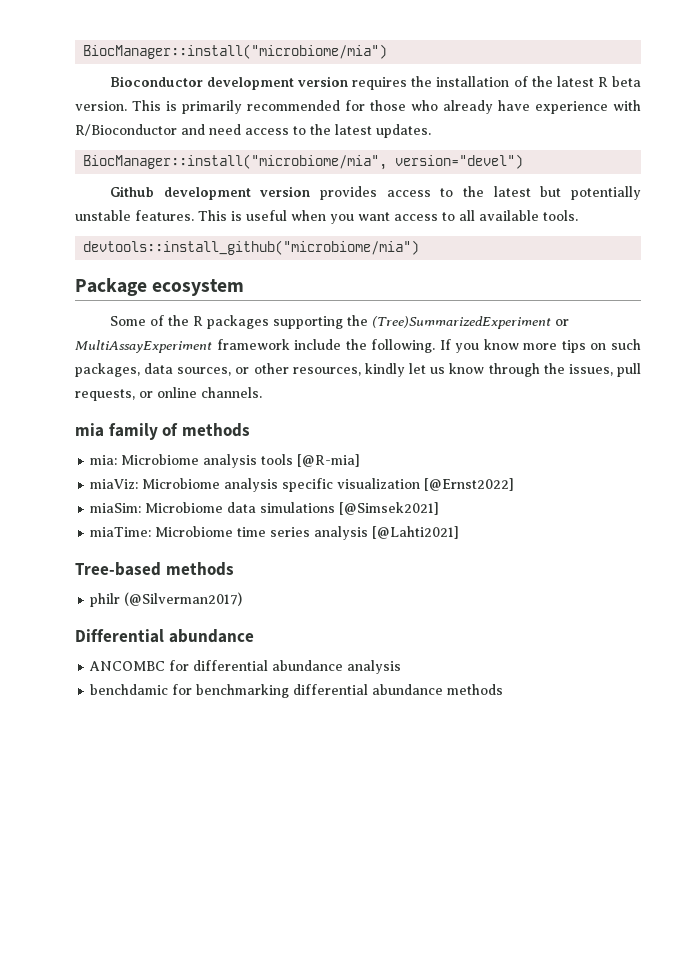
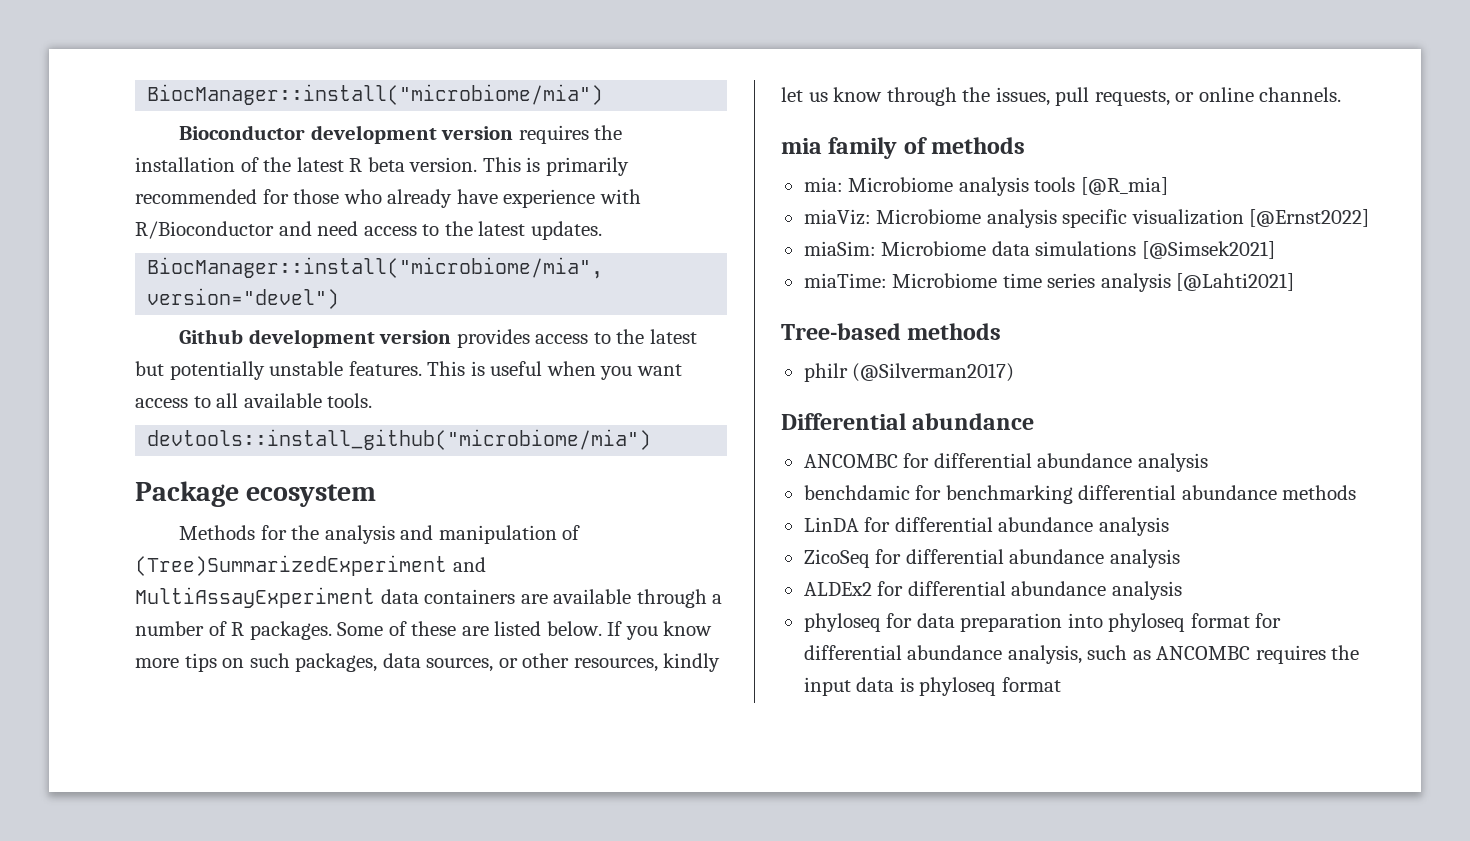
[109,315,569,329] [75,339,436,353] Some of the R packages supporting the (Tree)SummarizedExperiment or MultiAssayExperiment framework include the following. -> [179,525,581,544] [135,555,486,576] [135,587,723,608] [135,621,602,640] Methods for the analysis and manipulation of (Tree)SummarizedExperiment and MultiAssayExperiment data containers are available through a number of R packages. Some of these are listed below.
[297,454,361,467] [@R-mia] -> [1080,177,1168,195] [@R_mia]
(504, 689) none -> [803,517,1169,536] [803,549,1180,568] [803,581,1182,600] [803,613,1282,632] [803,645,1360,664] [803,677,1061,696] // LinDA for differential abundance analysis // ZicoSeq for differential abundance analysis // ALDEx2 for differential abundance analysis // phyloseq for data preparation into phyloseq format for differential abundance analysis, such as ANCOMBC requires the input data is phyloseq format

